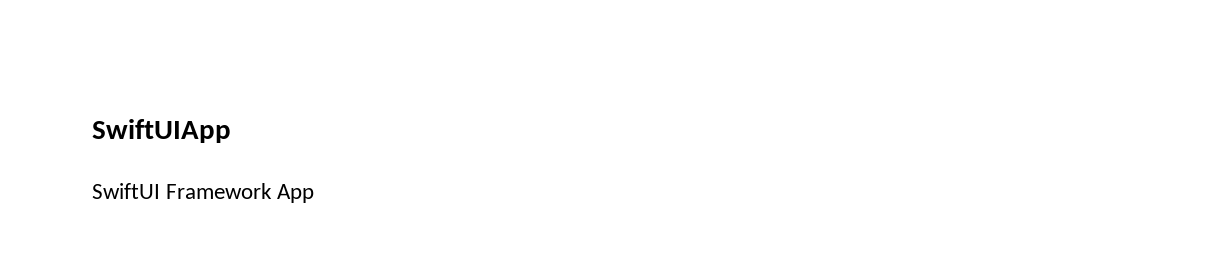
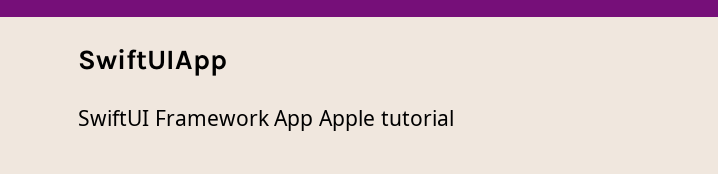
(315, 193) none -> [319,110,454,131] Apple tutorial

